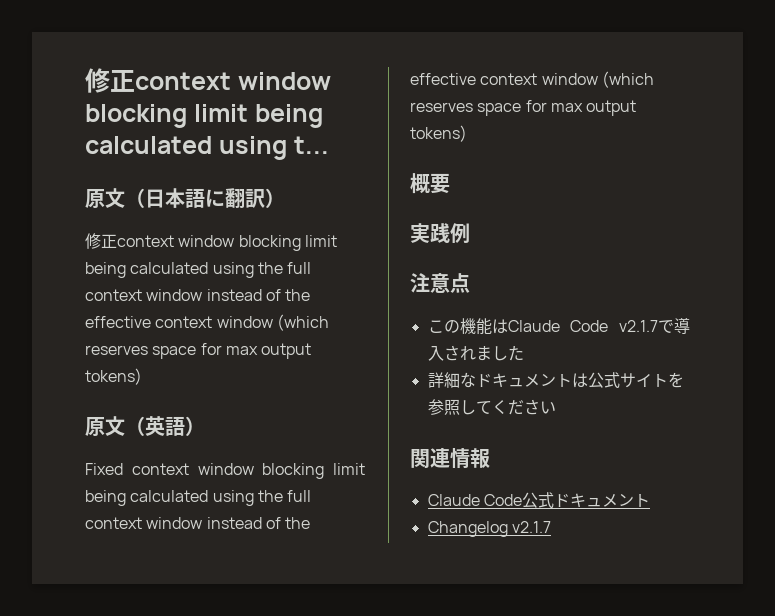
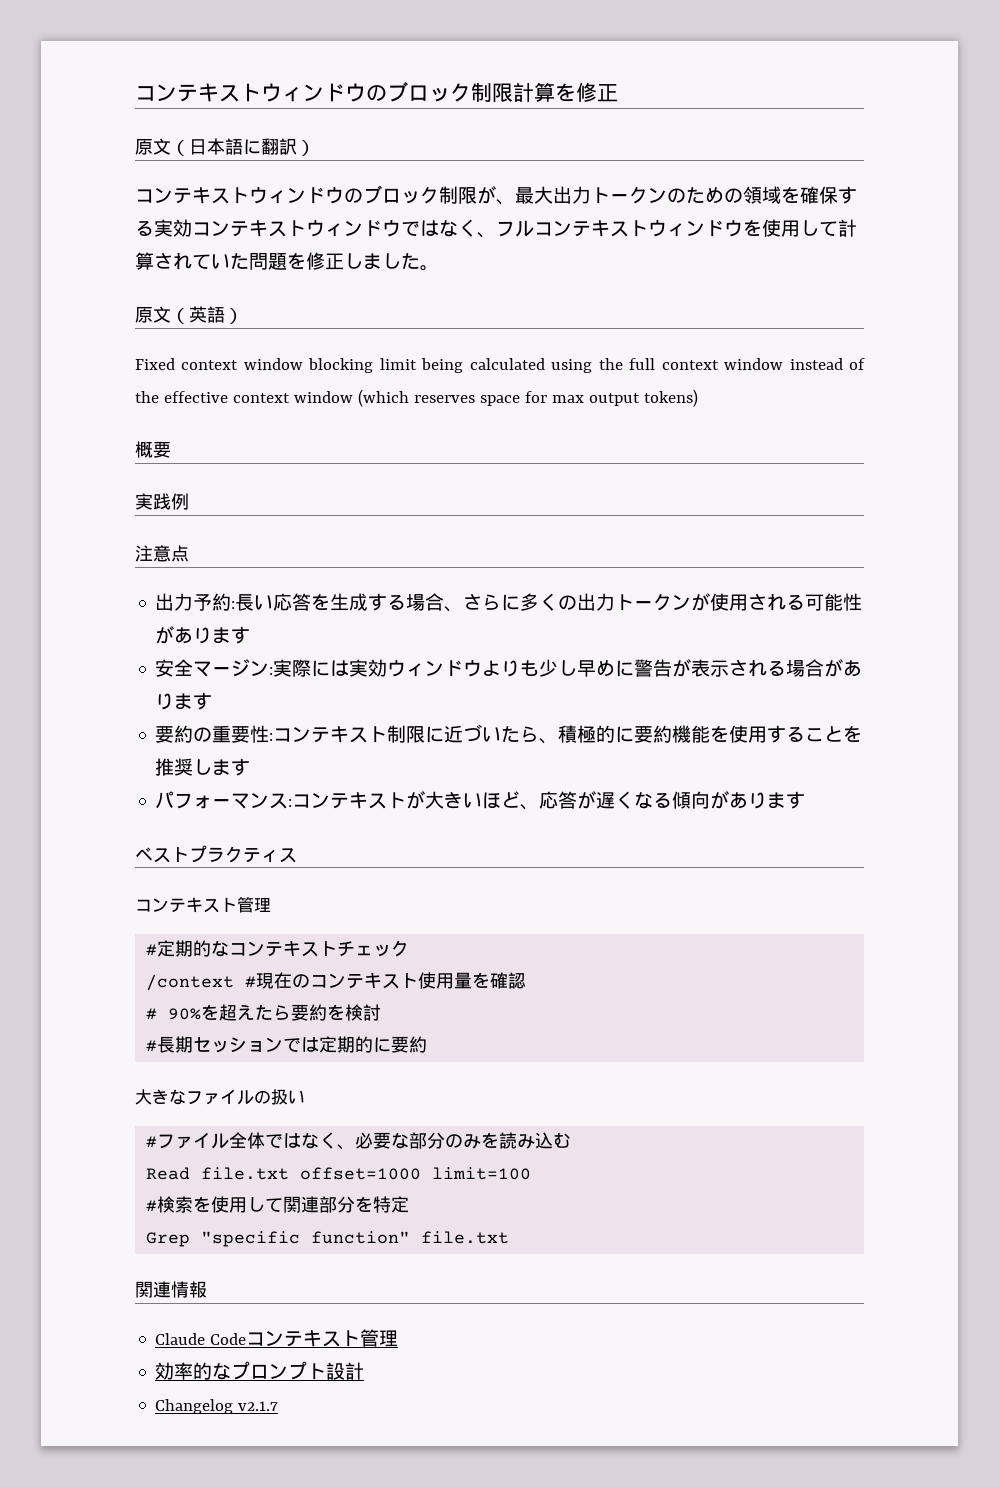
[85,68,331,93] [85,104,323,128] [85,136,329,160] 修正context window blocking limit being calculated using t... -> [135,82,618,102] コンテキストウィンドウのブロック制限計算を修正
[85,233,337,251] [85,262,312,278] [85,289,311,301] [85,314,329,331] [85,343,312,359] [85,368,142,385] 修正context window blocking limit being calculated using the full context window instead of the effective context window (which reserves space for max output tokens) -> [135,185,857,205] [135,219,857,238] [135,252,439,271] コンテキストウィンドウのブロック制限が、最大出力トークンのための領域を確保する実効コンテキストウィンドウではなく、フルコンテキストウィンドウを使用して計算されていた問題を修正しました。
[427,317,690,335] [427,345,524,361] [427,372,684,388] [427,399,556,415] [410,447,490,469] [427,492,650,508] この機能はClaude Code v2.1.7で導入されました // 詳細なドキュメントは公式サイトを参照してください // 関連情報 // Claude Code公式ドキュメント -> [155,593,863,612] [155,626,251,644] [155,659,863,677] [155,692,213,710] [155,724,863,744] [155,758,251,776] [155,791,806,810] [135,845,297,863] [135,897,271,913] [146,940,410,957] [146,972,527,991] [146,1004,382,1021] [146,1036,428,1053] [135,1089,305,1105] [146,1132,572,1150] [146,1167,532,1180] [146,1196,410,1213] [146,1231,510,1247] [135,1281,207,1298] [155,1329,399,1347] [155,1361,365,1380] 出力予約:長い応答を生成する場合、さらに多くの出力トークンが使用される可能性があります // 安全マージン:実際には実効ウィンドウよりも少し早めに警告が表示される場合があります // 要約の重要性:コンテキスト制限に近づいたら、積極的に要約機能を使用することを推奨します // パフォーマンス:コンテキストが大きいほど、応答が遅くなる傾向があります // ベストプラクティス // コンテキスト管理 // #定期的なコンテキストチェック // /context #現在のコンテキスト使用量を確認 // # 90%を超えたら要約を検討 // #長期セッションでは定期的に要約 // 大きなファイルの扱い // #ファイル全体ではなく、必要な部分のみを読み込む // Read file.txt offset=1000 limit=100 // #検索を使用して関連部分を特定 // Grep "specific function" file.txt // 関連情報 // Claude Codeコンテキスト管理 // 効率的なプロンプト設計

